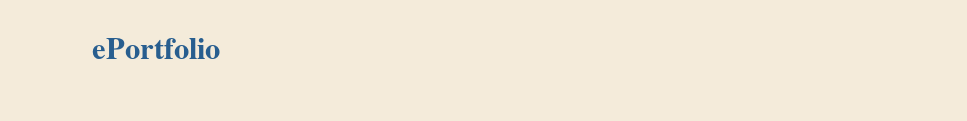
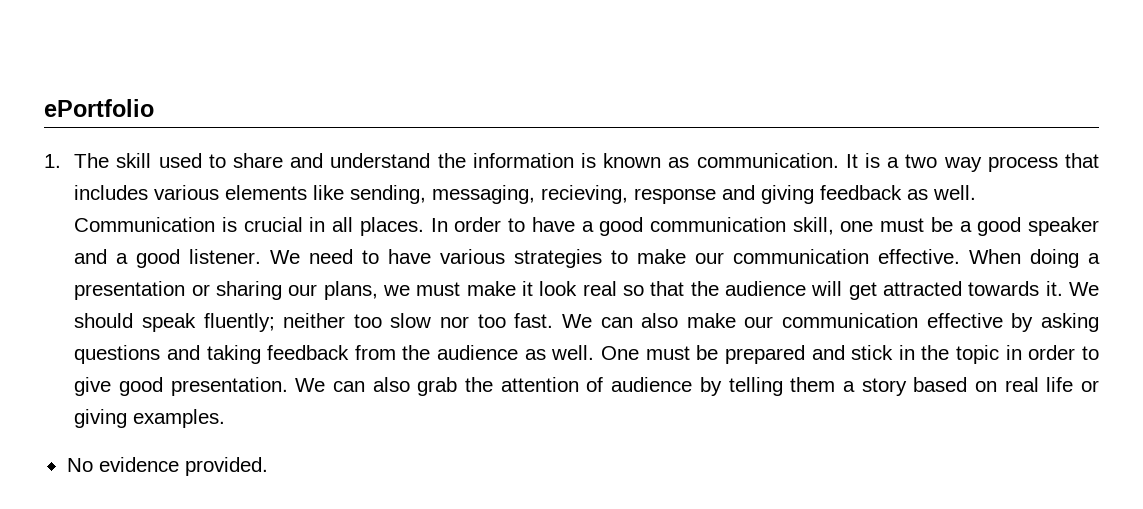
(220, 48) none -> [44,153,1099,172] [74,185,977,204] [74,217,1099,236] [74,249,1101,268] [74,281,1099,300] [74,313,1099,332] [74,345,1099,364] [74,377,1099,396] [74,409,226,428] [66,457,268,476] // 1. The skill used to share and understand the information is known as communication. It is a two way process that includes various elements like sending, messaging, recieving, response and giving feedback as well. Communication is crucial in all places. In order to have a good communication skill, one must be a good speaker and a good listener. We need to have various strategies to make our communication effective. When doing a presentation or sharing our plans, we must make it look real so that the audience will get attracted towards it. We should speak fluently; neither too slow nor too fast. We can also make our communication effective by asking questions and taking feedback from the audience as well. One must be prepared and stick in the topic in order to give good presentation. We can also grab the attention of audience by telling them a story based on real life or giving examples. // No evidence provided.

